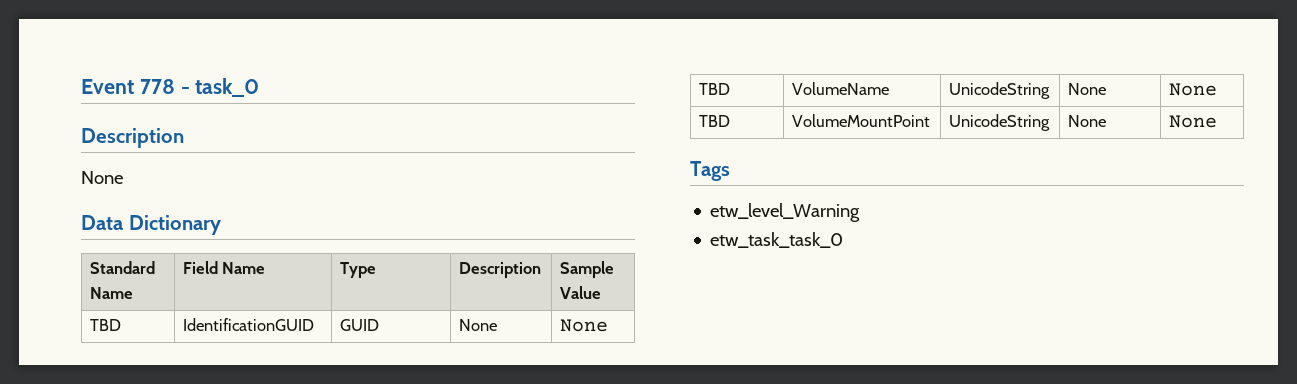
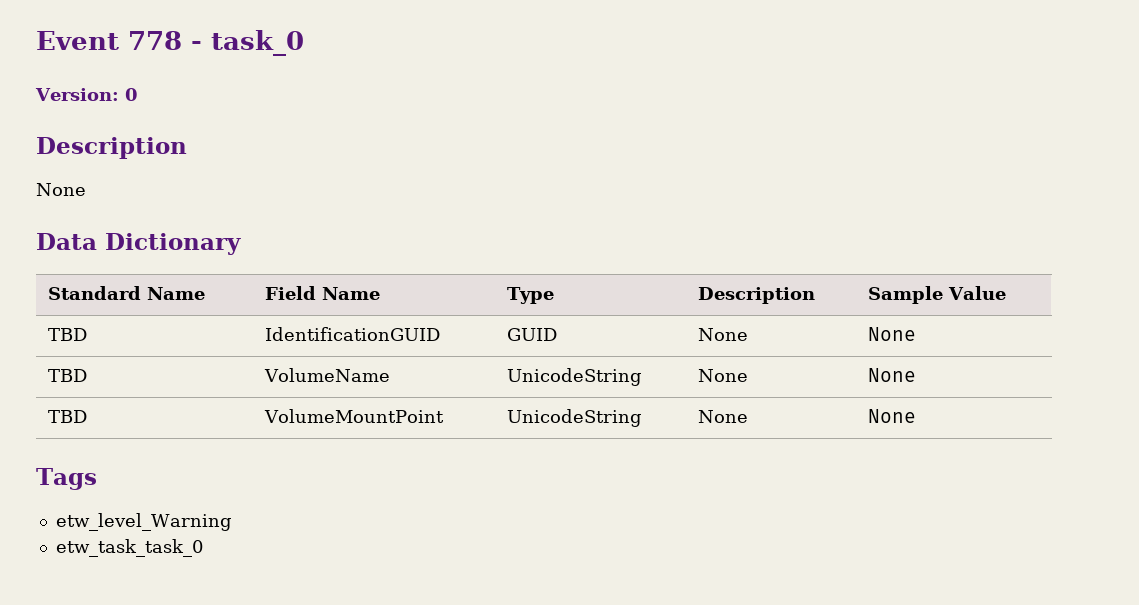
(260, 87) none -> [35,88,138,101] // Version: 0

